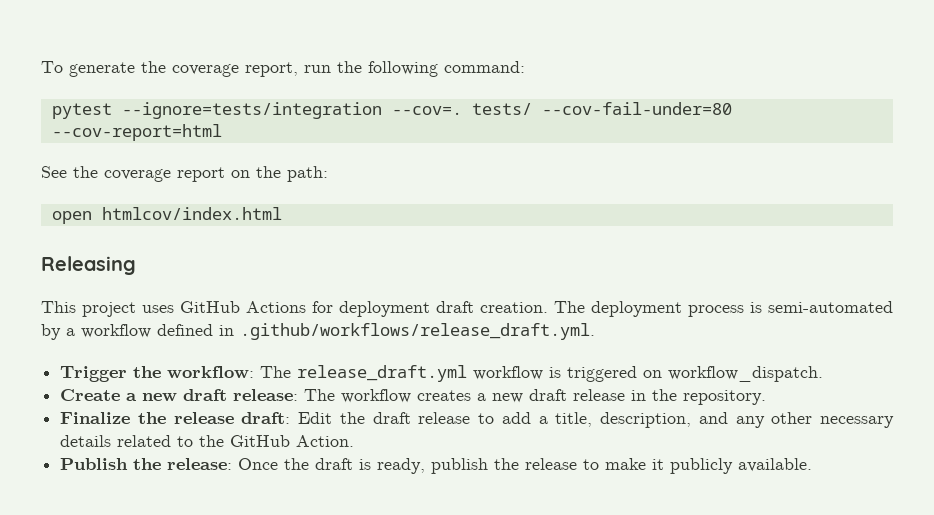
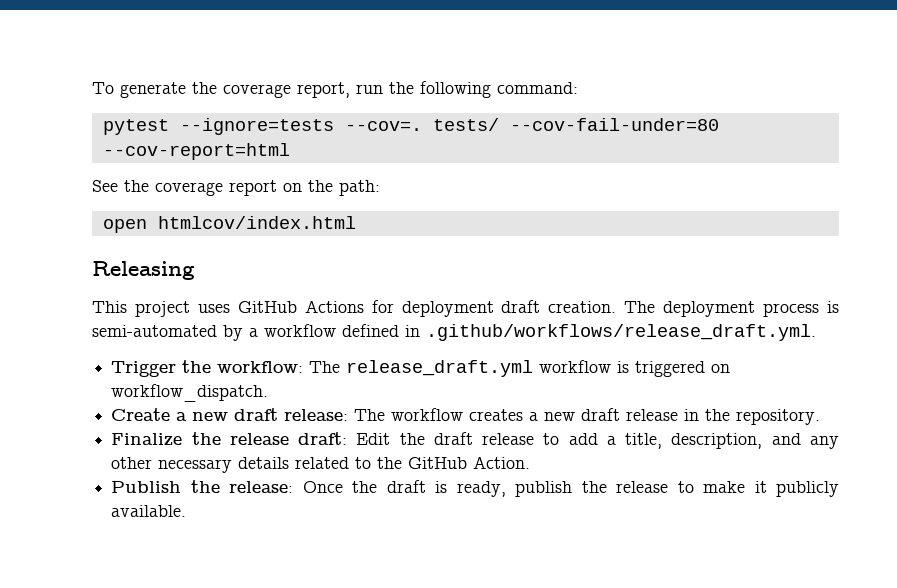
[121,102,382,119] --ignore=tests/integration -> [179,118,334,135] --ignore=tests

